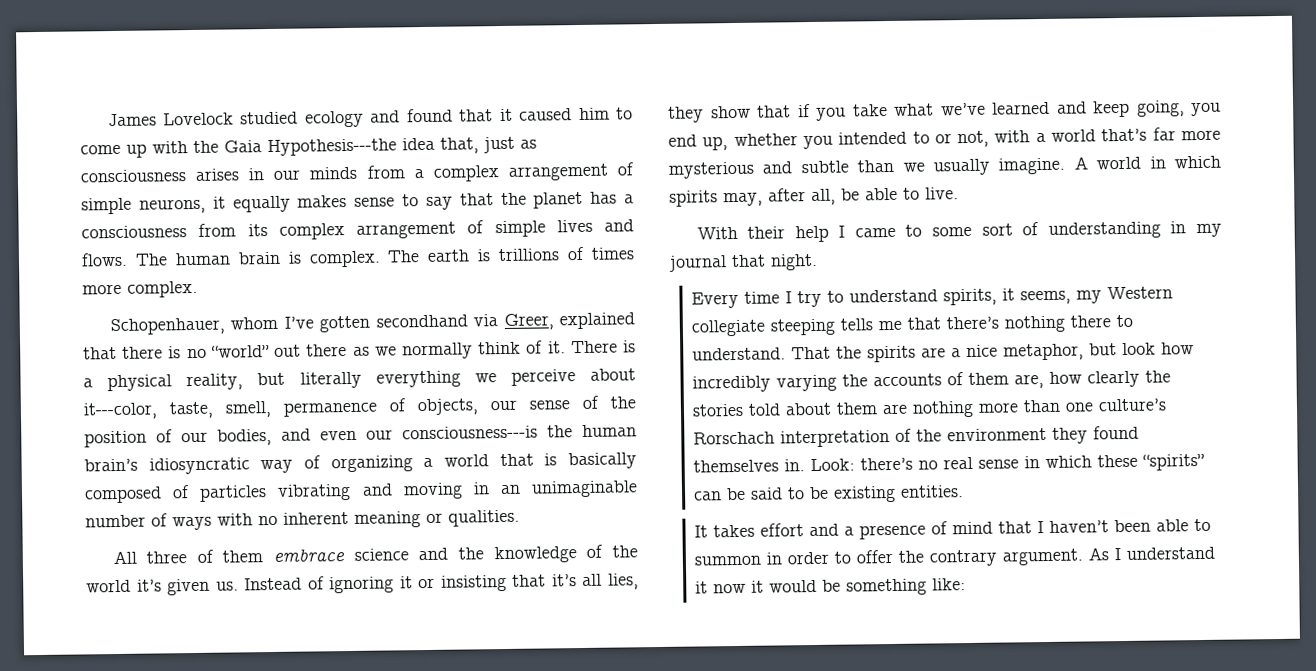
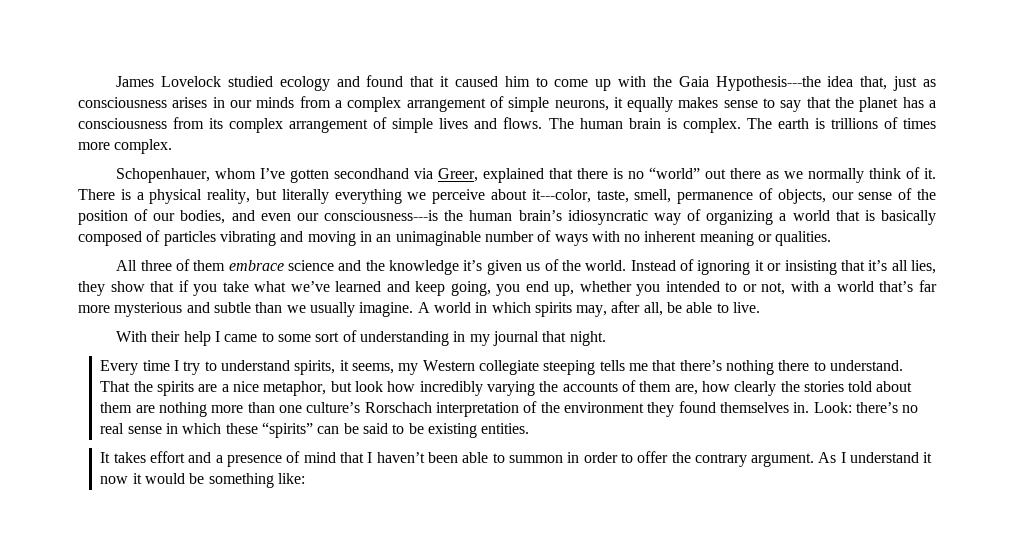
[586,544,638,558] [86,578,239,596] of the world it’s given us. -> [463,259,627,275] it’s given us of the world.

